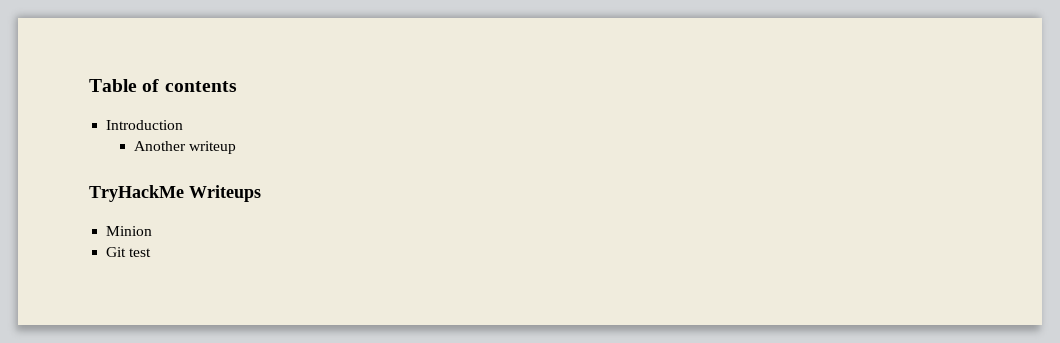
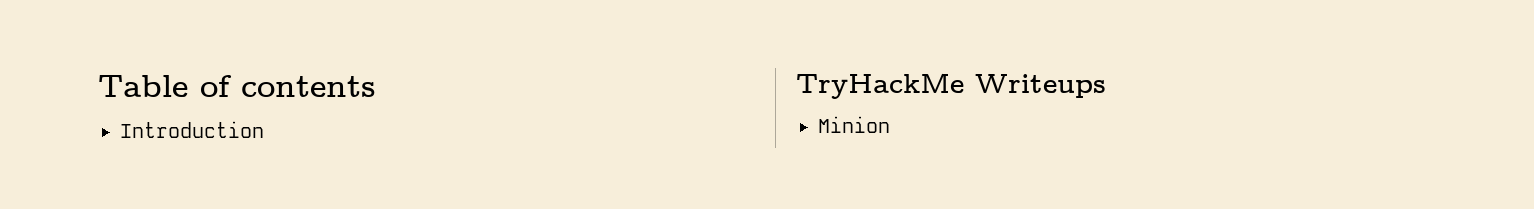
[133,141,236,154] // Another writeup -> (264, 129) none
[106,247,152,257] // Git test -> (890, 124) none

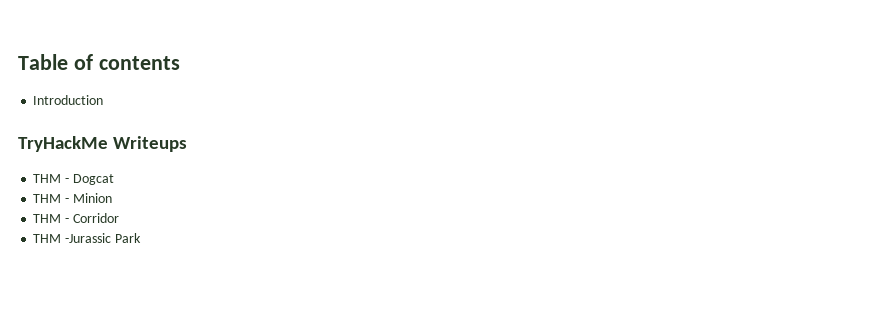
[818,116,890,133] Minion -> [33,174,114,185] [33,193,112,203] [33,213,119,223] [33,233,141,243] THM - Dogcat // THM - Minion // THM - Corridor // THM -Jurassic Park

